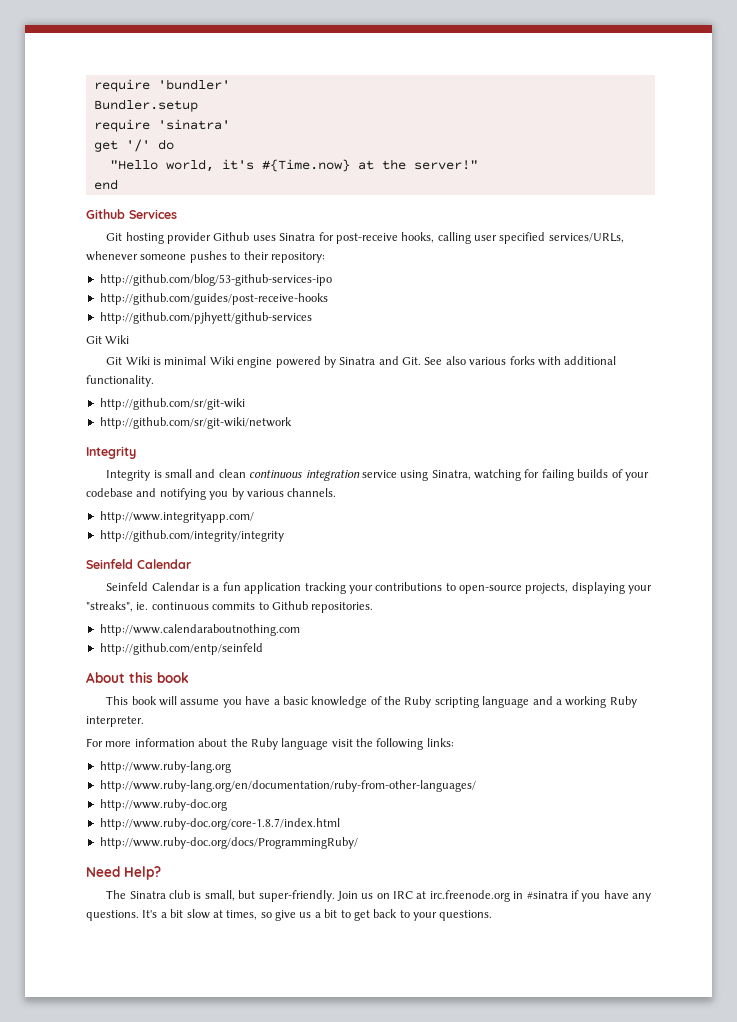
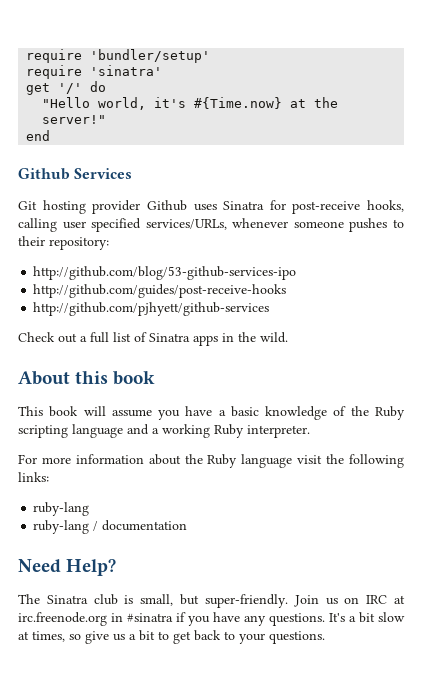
[93,79,230,92] [93,99,198,112] require 'bundler' // Bundler.setup -> [26,49,211,63] require 'bundler/setup'
[86,335,130,344] [106,356,617,368] [86,375,154,387] [99,398,245,410] [99,417,292,429] [86,446,136,459] [106,469,649,481] [86,488,337,500] [99,511,254,523] [99,530,284,542] [86,559,192,569] [106,582,653,594] [86,601,374,613] [99,624,300,636] [99,643,263,655] Git Wiki // Git Wiki is minimal Wiki engine powered by Sinatra and Git. See also various forks with additional functionality. // http://github.com/sr/git-wiki // http://github.com/sr/git-wiki/network // Integrity // Integrity is small and clean continuous integration service using Sinatra, watching for failing builds of your codebase and notifying you by various channels. // http://www.integrityapp.com/ // http://github.com/integrity/integrity // Seinfeld Calendar // Seinfeld Calendar is a fun application tracking your contributions to open-source projects, displaying your "streaks", ie. continuous commits to Github repositories. // http://www.calendaraboutnothing.com // http://github.com/entp/seinfeld -> [18,332,288,346] Check out a full list of Sinatra apps in the wild.
[99,761,231,773] [99,780,476,792] [99,799,227,811] [99,818,340,830] [99,837,358,849] http://www.ruby-lang.org // http://www.ruby-lang.org/en/documentation/ruby-from-other-languages/ // http://www.ruby-doc.org // http://www.ruby-doc.org/core-1.8.7/index.html // http://www.ruby-doc.org/docs/ProgrammingRuby/ -> [33,502,90,516] [33,520,188,534] ruby-lang // ruby-lang / documentation

